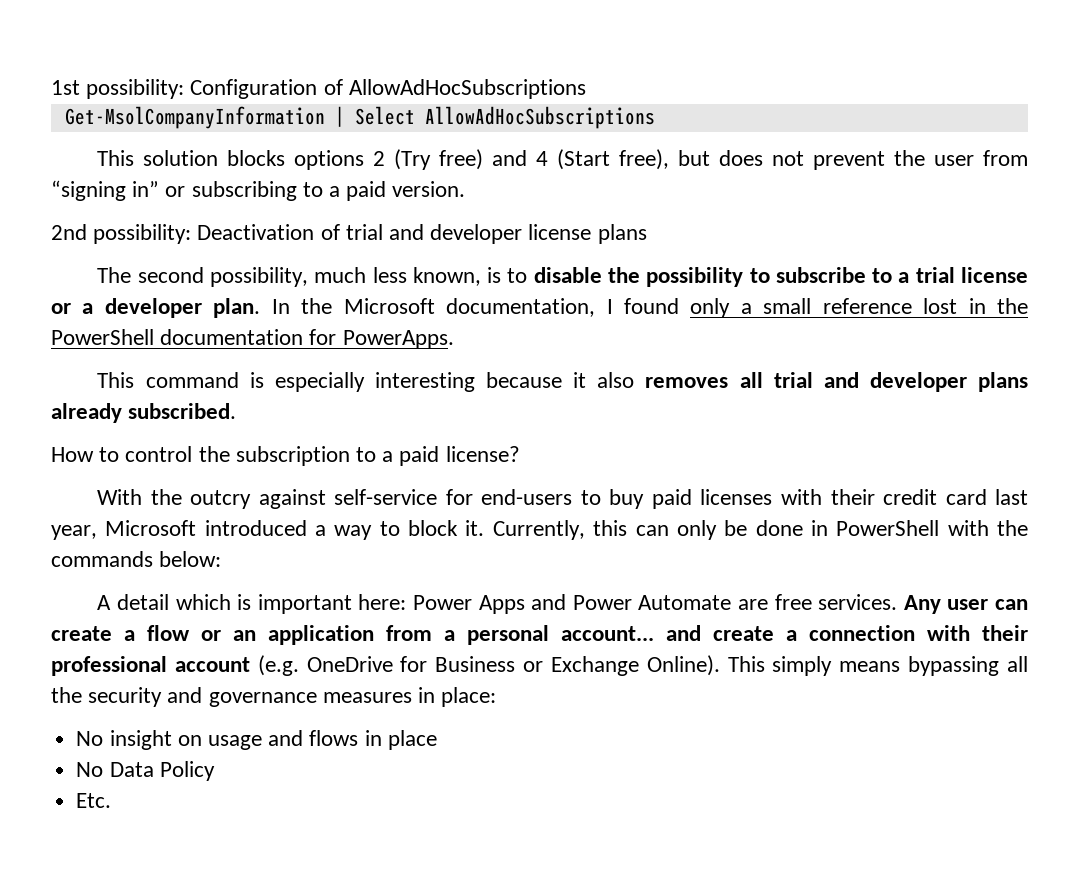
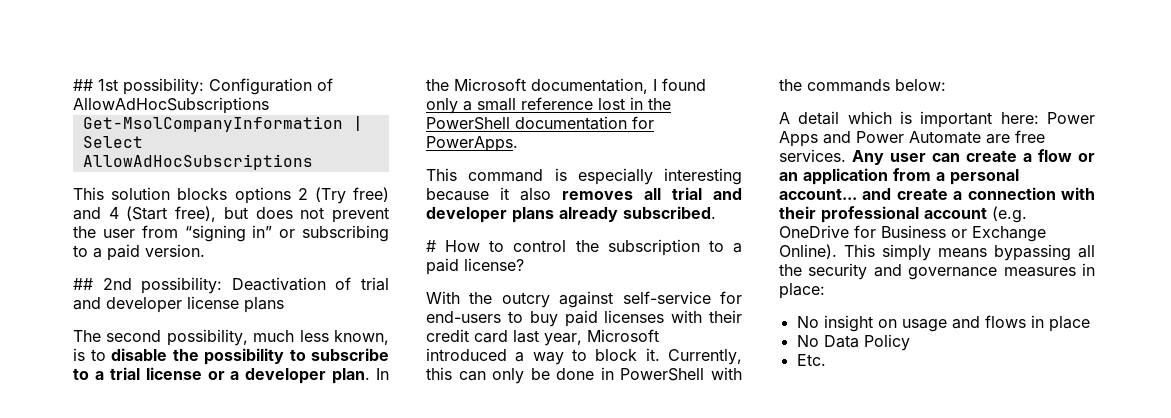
(51, 87) none -> [73,79,93,91] ##
(466, 189) none -> [73,278,93,290] ##
(237, 411) none -> [426,240,436,252] #

